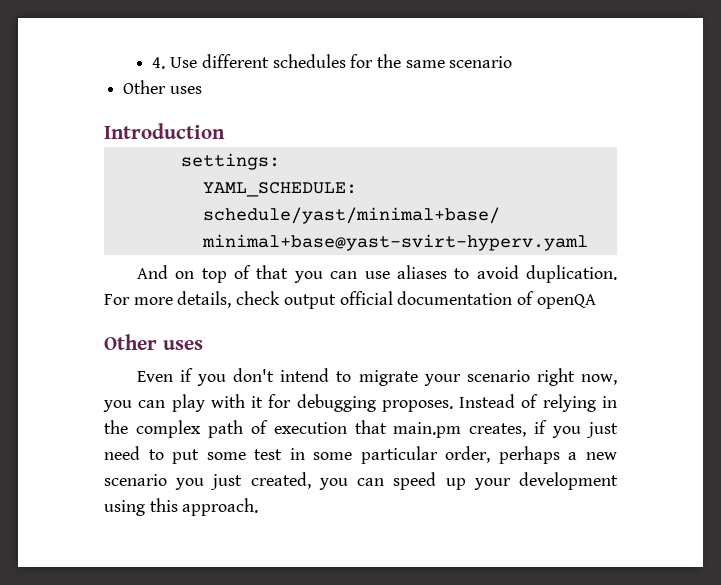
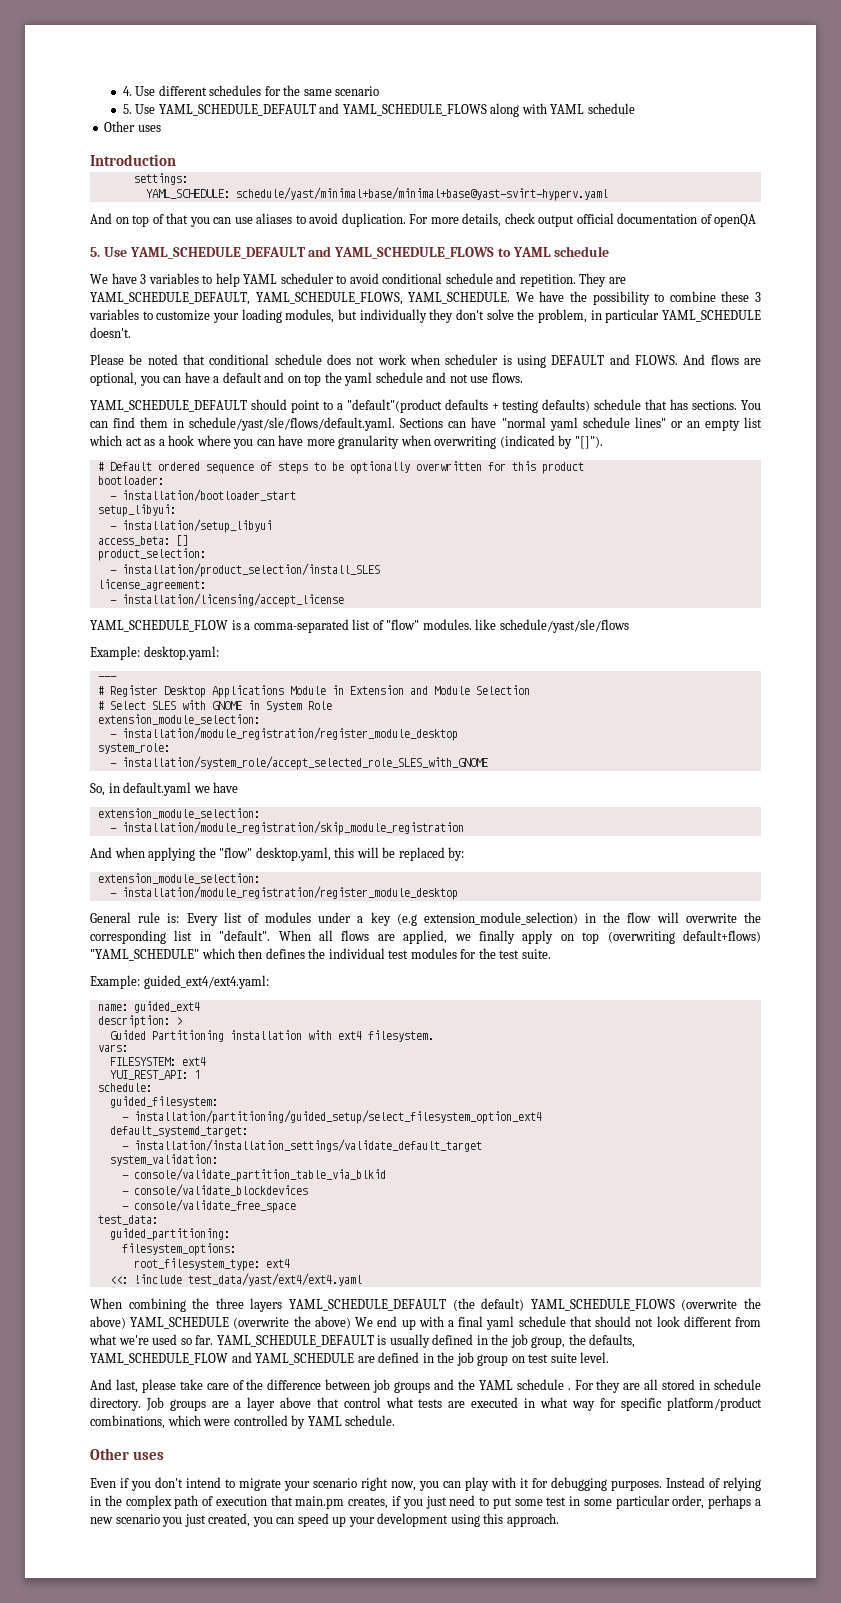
(513, 62) none -> [122,103,635,117] // 5. Use YAML_SCHEDULE_DEFAULT and YAML_SCHEDULE_FLOWS along with YAML schedule
(596, 301) none -> [90,246,610,259] [90,273,626,287] [90,291,762,305] [89,309,762,323] [90,327,131,338] [90,354,762,368] [90,372,523,386] [90,399,762,413] [90,417,763,431] [89,435,603,449] [97,461,584,474] [97,476,164,485] [109,489,296,502] [97,504,176,517] [109,519,272,533] [97,535,188,546] [97,548,206,561] [109,563,380,577] [97,579,206,591] [109,593,344,607] [90,619,629,633] [90,646,219,660] [97,676,117,680] [97,685,530,698] [97,700,332,712] [97,714,260,725] [109,727,458,741] [97,743,170,754] [109,756,488,770] [90,782,239,796] [97,808,260,819] [109,821,464,835] [90,847,465,861] [97,873,260,884] [109,886,458,900] [90,912,761,926] [90,930,761,944] [90,948,551,961] [90,975,269,989] [97,1001,200,1013] [97,1015,182,1028] [109,1030,434,1042] [97,1044,128,1052] [109,1057,206,1066] [109,1070,200,1080] [97,1083,152,1092] [109,1096,218,1108] [121,1110,542,1124] [109,1126,248,1137] [121,1139,482,1152] [109,1154,218,1166] [121,1168,386,1182] [121,1184,308,1197] [121,1199,296,1213] [97,1215,158,1225] [109,1228,230,1241] [121,1243,236,1256] [133,1258,290,1271] [109,1273,362,1286] [90,1298,762,1312] [90,1316,761,1330] [89,1334,636,1348] [90,1352,610,1366] [90,1379,762,1393] [90,1397,762,1411] [90,1415,396,1429] // 5. Use YAML_SCHEDULE_DEFAULT and YAML_SCHEDULE_FLOWS to YAML schedule // We have 3 variables to help YAML scheduler to avoid conditional schedule and repetition. They are YAML_SCHEDULE_DEFAULT, YAML_SCHEDULE_FLOWS, YAML_SCHEDULE. We have the possibility to combine these 3 variables to customize your loading modules, but individually they don't solve the problem, in particular YAML_SCHEDULE doesn't. // Please be noted that conditional schedule does not work when scheduler is using DEFAULT and FLOWS. And flows are optional, you can have a default and on top the yaml schedule and not use flows. // YAML_SCHEDULE_DEFAULT should point to a "default"(product defaults + testing defaults) schedule that has sections. You can find them in schedule/yast/sle/flows/default.yaml. Sections can have "normal yaml schedule lines" or an empty list which act as a hook where you can have more granularity when overwriting (indicated by "[]"). // # Default ordered sequence of steps to be optionally overwritten for this product // bootloader: // - installation/bootloader_start // setup_libyui: // - installation/setup_libyui // access_beta: [] // product_selection: // - installation/product_selection/install_SLES // license_agreement: // - installation/licensing/accept_license // YAML_SCHEDULE_FLOW is a comma-separated list of "flow" modules. like schedule/yast/sle/flows // Example: desktop.yaml: // --- // # Register Desktop Applications Module in Extension and Module Selection // # Select SLES with GNOME in System Role // extension_module_selection: // - installation/module_registration/register_module_desktop // system_role: // - installation/system_role/accept_selected_role_SLES_with_GNOME // So, in default.yaml we have // extension_module_selection: // - installation/module_registration/skip_module_registration // And when applying the "flow" desktop.yaml, this will be replaced by: // extension_module_selection: // - installation/module_registration/register_module_desktop // General rule is: Every list of modules under a key (e.g extension_module_selection) in the flow will overwrite the corresponding list in "default". When all flows are applied, we finally apply on top (overwriting default+flows) "YAML_SCHEDULE" which then defines the individual test modules for the test suite. // Example: guided_ext4/ext4.yaml: // name: guided_ext4 // description: > // Guided Partitioning installation with ext4 filesystem. // vars: // FILESYSTEM: ext4 // YUI_REST_API: 1 // schedule: // guided_filesystem: // - installation/partitioning/guided_setup/select_filesystem_option_ext4 // default_systemd_target: // - installation/installation_settings/validate_default_target // system_validation: // - console/validate_partition_table_via_blkid // - console/validate_blockdevices // - console/validate_free_space // test_data: // guided_partitioning: // filesystem_options: // root_filesystem_type: ext4 // <<: !include test_data/yast/ext4/ext4.yaml // When combining the three layers YAML_SCHEDULE_DEFAULT (the default) YAML_SCHEDULE_FLOWS (overwrite the above) YAML_SCHEDULE (overwrite the above) We end up with a final yaml schedule that should not look different from what we're used so far. YAML_SCHEDULE_DEFAULT is usually defined in the job group, the defaults, YAML_SCHEDULE_FLOW and YAML_SCHEDULE are defined in the job group on test suite level. // And last, please take care of the difference between job groups and the YAML schedule . For they are all stored in schedule directory. Job groups are a layer above that control what tests are executed in what way for specific platform/product combinations, which were controlled by YAML schedule.
[381,400,453,412] proposes. -> [611,1480,662,1491] purposes.

